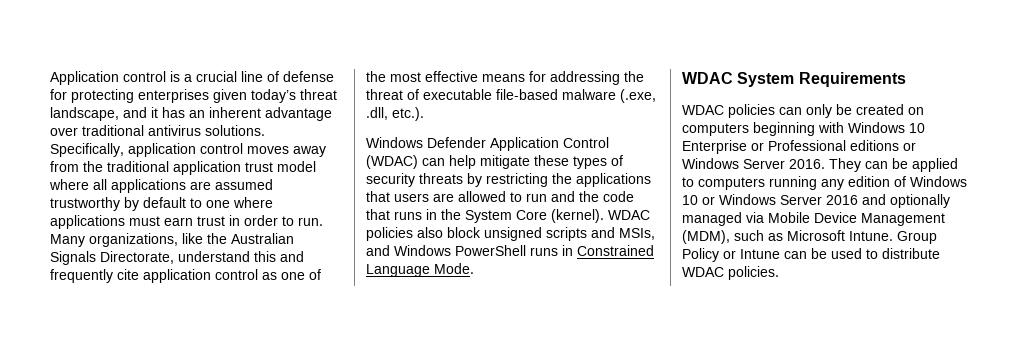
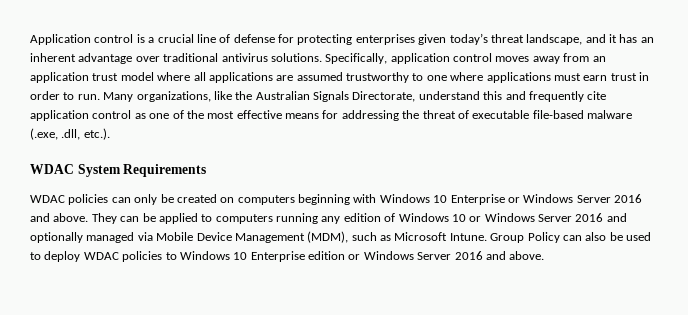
[83,161,169,172] the traditional -> [592,56,606,62] an
[124,197,186,211] by default -> (409, 77) none
[366,137,609,151] [366,155,623,169] [366,173,651,187] [366,191,634,202] [366,209,650,223] [366,227,655,241] [366,245,654,256] [366,263,474,277] // Windows Defender Application Control (WDAC) can help mitigate these types of security threats by restricting the applications that users are allowed to run and the code that runs in the System Core (kernel). WDAC policies also block unsigned scripts and MSIs, and Windows PowerShell runs in Constrained Language Mode. -> (110, 134) none
[768,140,916,151] [682,158,825,169] Professional editions or Windows Server 2016. -> [523,194,642,203] [30,213,89,222] Windows Server 2016 and above.
[723,248,940,259] [682,266,779,280] or Intune can be used to distribute WDAC policies. -> [562,232,651,241] [30,251,545,262] can also be used to deploy WDAC policies to Windows 10 Enterprise edition or Windows Server 2016 and above.

